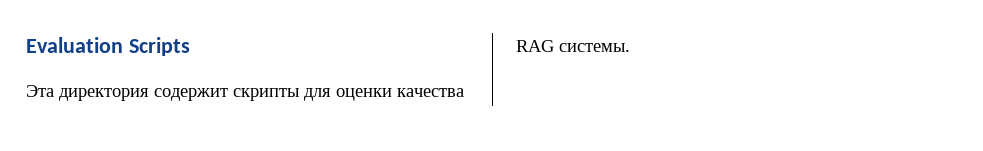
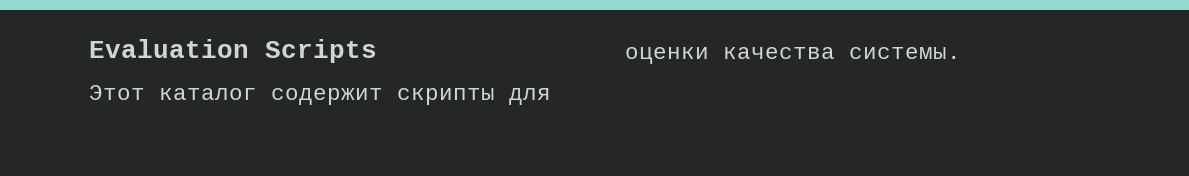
[26,85,149,101] Эта директория -> [89,85,257,100] Этот каталог
[516,40,554,52] RAG -> (835, 53) none

